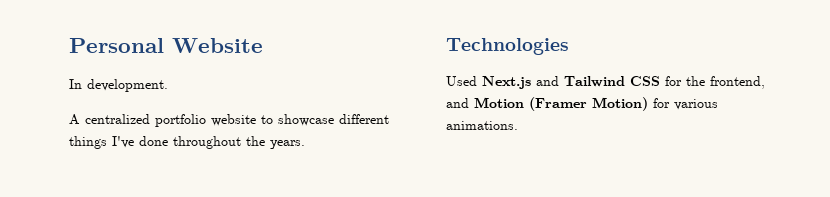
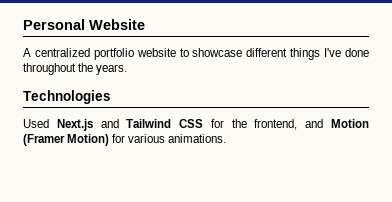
[69,79,168,92] // In development. -> (145, 24) none

